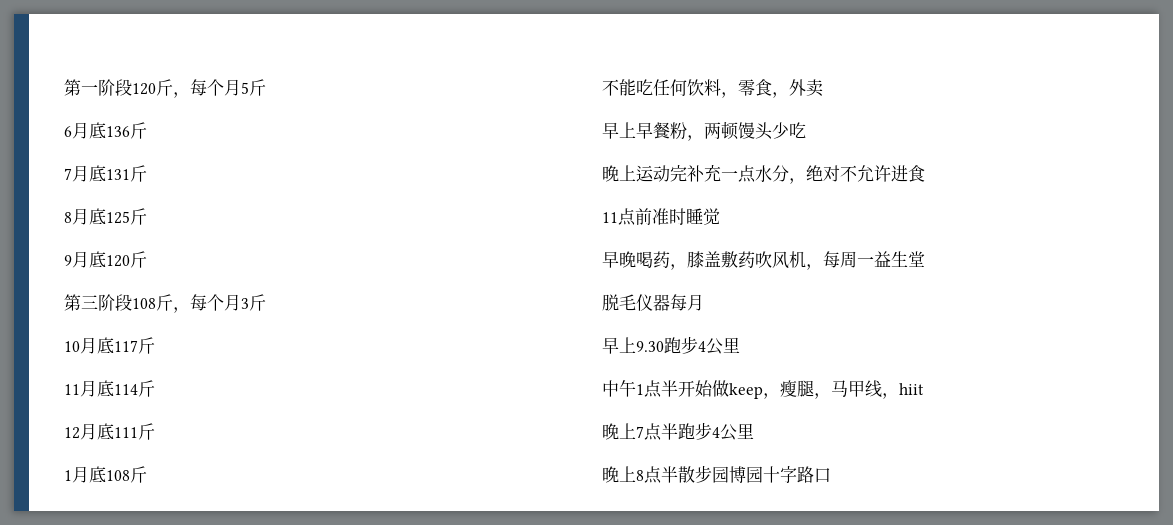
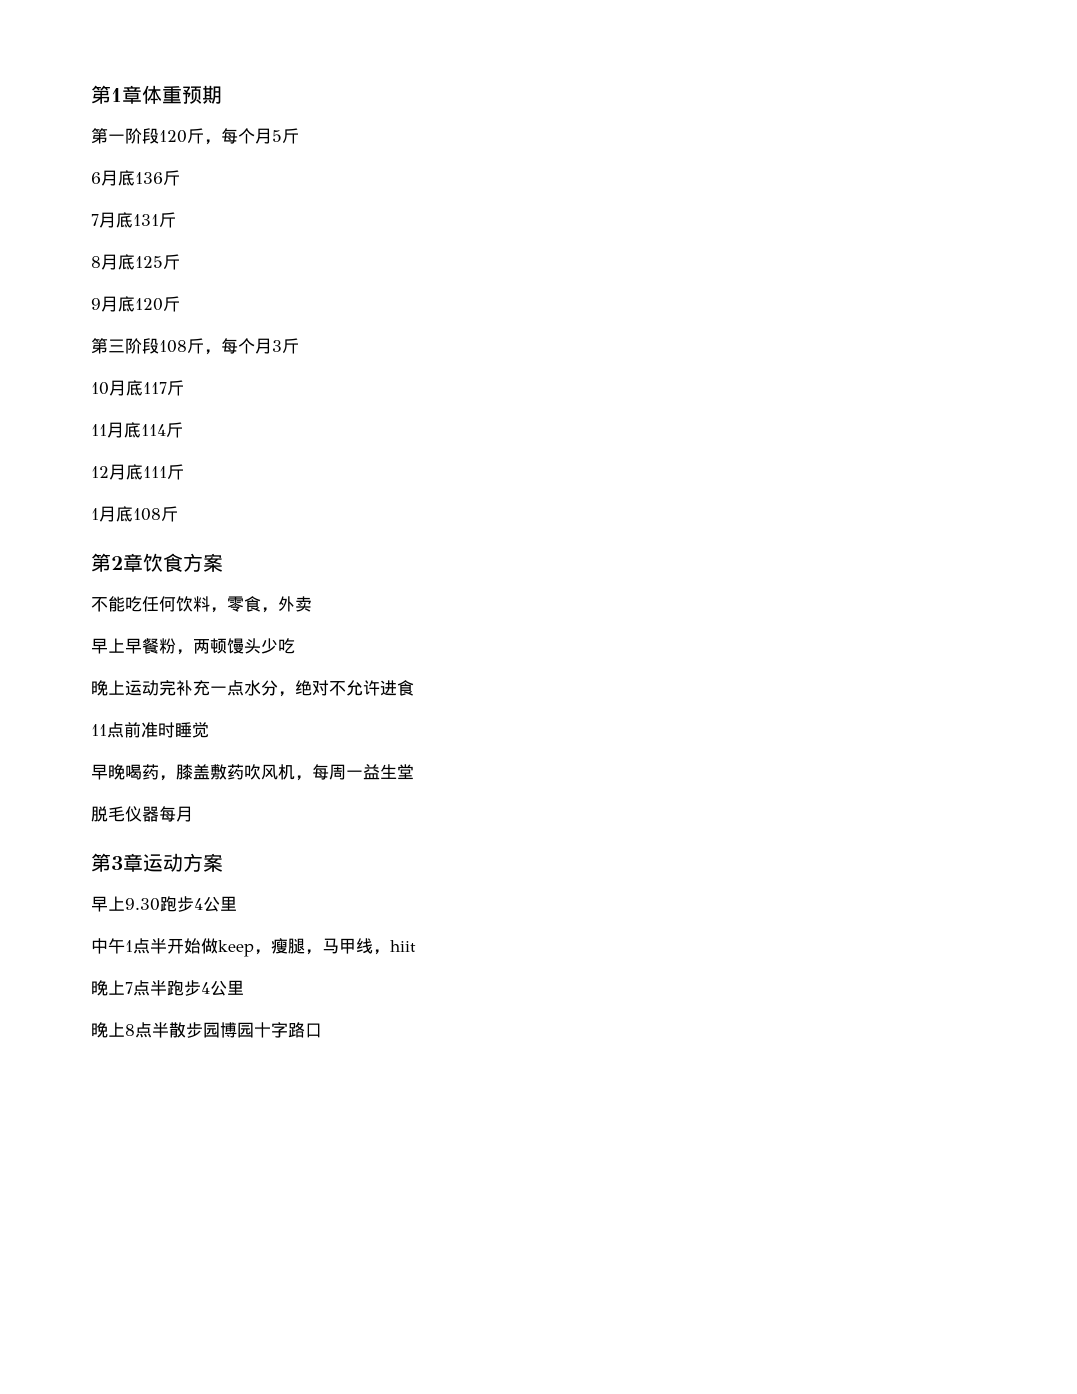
[64,79,81,96] 第 -> [91,85,222,104] [91,128,108,144] 第1章体重预期 // 第
(147, 474) none -> [91,553,223,572] // 第2章饮食方案
(704, 302) none -> [91,853,223,872] // 第3章运动方案

